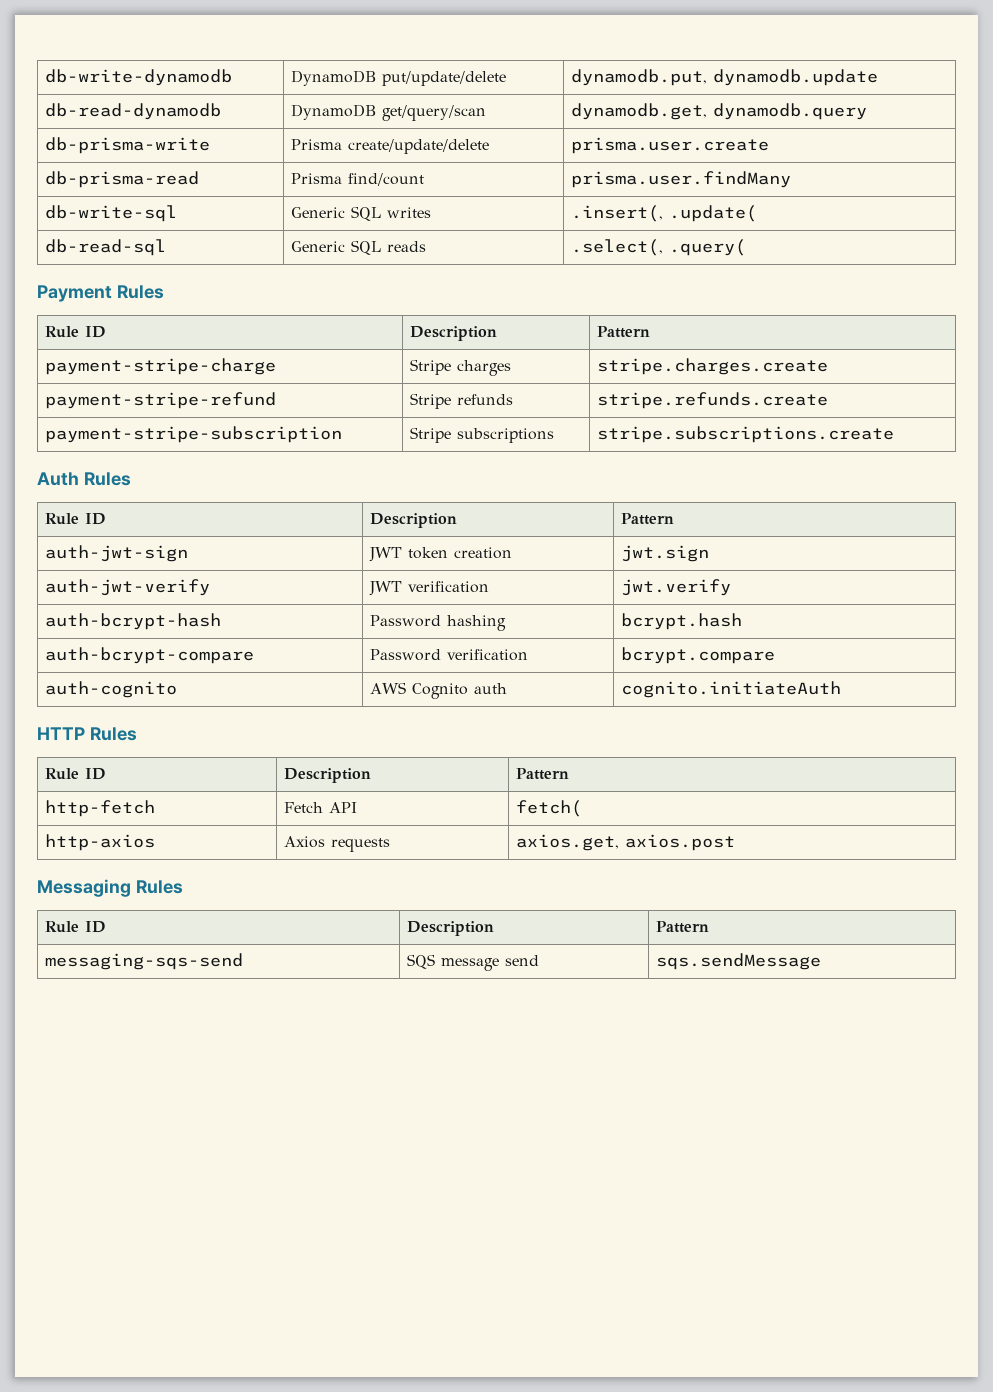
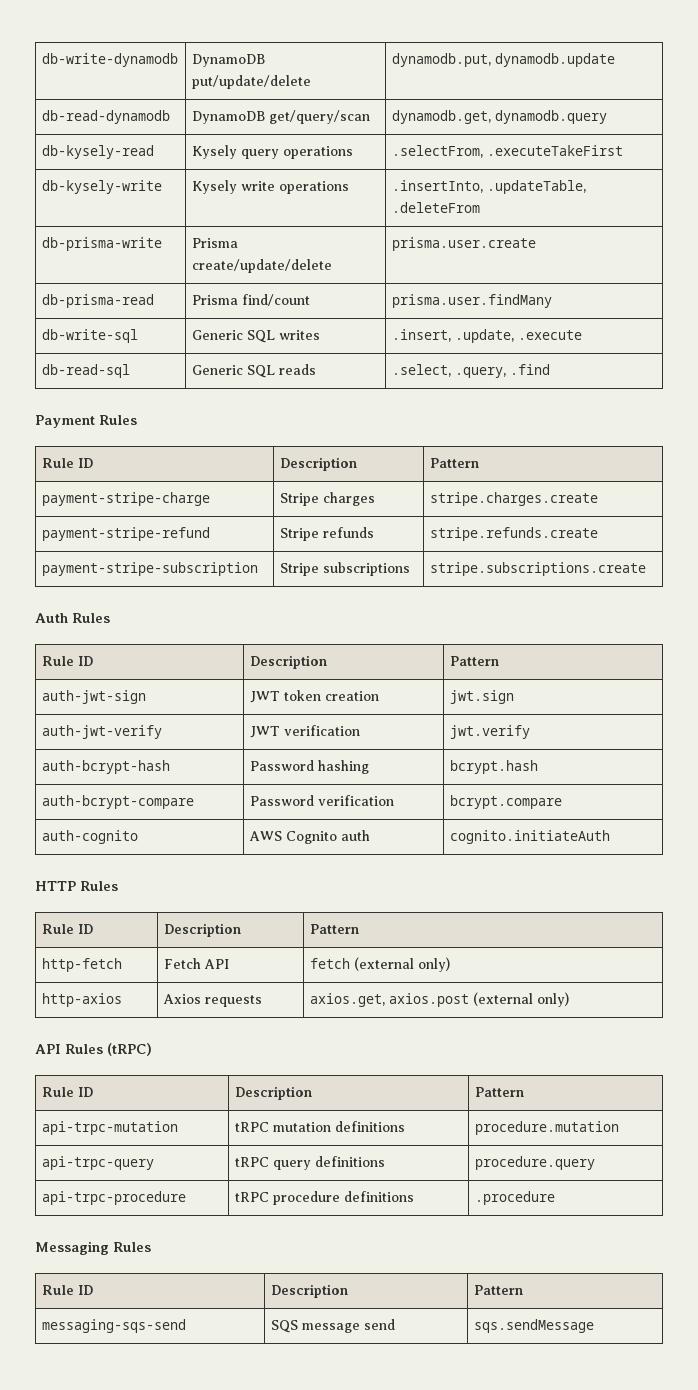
(867, 111) none -> [41,145,154,159] [191,145,353,159] [391,145,623,158] [41,180,162,194] [191,180,349,194] [391,180,586,194] [391,202,480,213] // db-kysely-read | Kysely query operations | .selectFrom, .executeTakeFirst // db-kysely-write | Kysely write operations | .insertInto, .updateTable, .deleteFrom
[570,205,757,222] .insert(, .update( -> [391,329,582,343] .insert, .update, .execute
[570,239,746,256] .select(, .query( -> [391,364,550,378] .select, .query, .find
[515,800,582,817] fetch( -> [309,957,450,972] fetch (external only)
(735, 842) none -> [472,992,569,1007] [35,1043,152,1056] [41,1087,93,1097] [234,1086,312,1100] [474,1087,524,1097] [41,1121,178,1135] [234,1121,405,1132] [474,1121,619,1135] [41,1156,154,1170] [234,1156,385,1170] [474,1156,595,1170] [41,1191,186,1205] [234,1191,414,1205] [474,1191,555,1205] (external only) // API Rules (tRPC) // Rule ID | Description | Pattern // api-trpc-mutation | tRPC mutation definitions | procedure.mutation // api-trpc-query | tRPC query definitions | procedure.query // api-trpc-procedure | tRPC procedure definitions | .procedure

